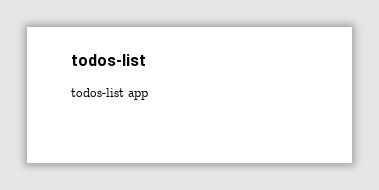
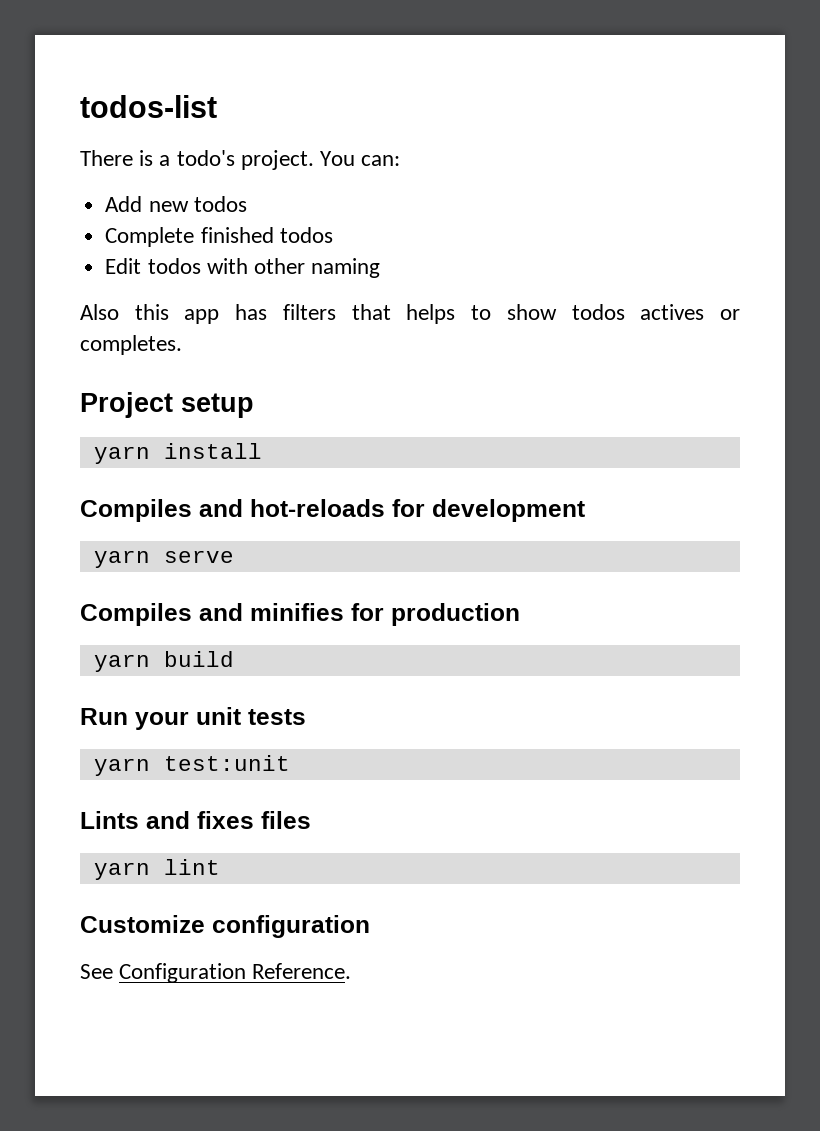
[71,88,148,100] todos-list app -> [80,150,401,170] [105,196,247,212] [105,227,333,247] [105,258,381,278] [80,304,741,324] [80,335,182,355] [80,392,254,418] [93,443,262,464] [80,499,585,522] [93,550,234,568] [80,603,520,626] [93,651,234,672] [80,707,306,730] [93,755,290,776] [80,811,311,829] [93,859,220,880] [80,915,370,938] [80,963,352,983] There is a todo's project. You can: // Add new todos // Complete finished todos // Edit todos with other naming // Also this app has filters that helps to show todos actives or completes. // Project setup // yarn install // Compiles and hot-reloads for development // yarn serve // Compiles and minifies for production // yarn build // Run your unit tests // yarn test:unit // Lints and fixes files // yarn lint // Customize configuration // See Configuration Reference.

